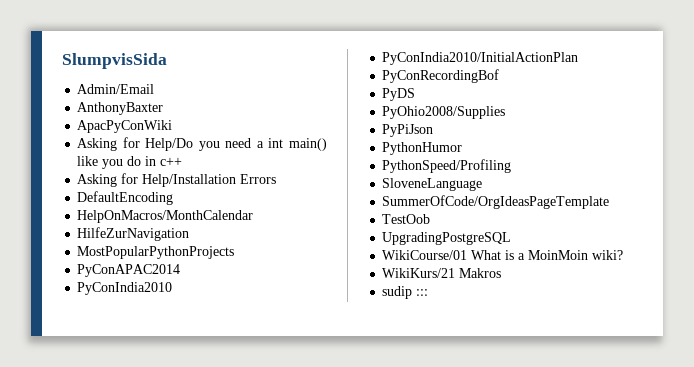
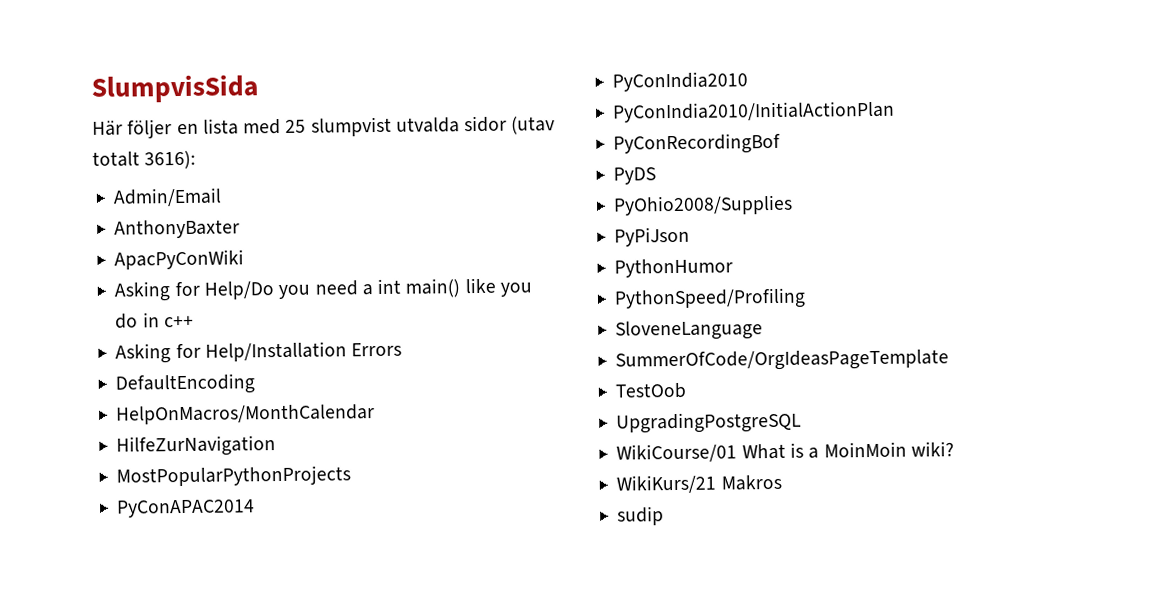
(167, 61) none -> [92,115,556,139] [92,150,197,170] // Här följer en lista med 25 slumpvist utvalda sidor (utav totalt 3616):
[416,289,429,296] ::: -> (665, 516) none

